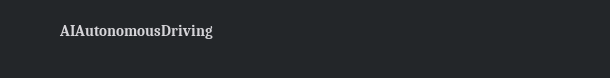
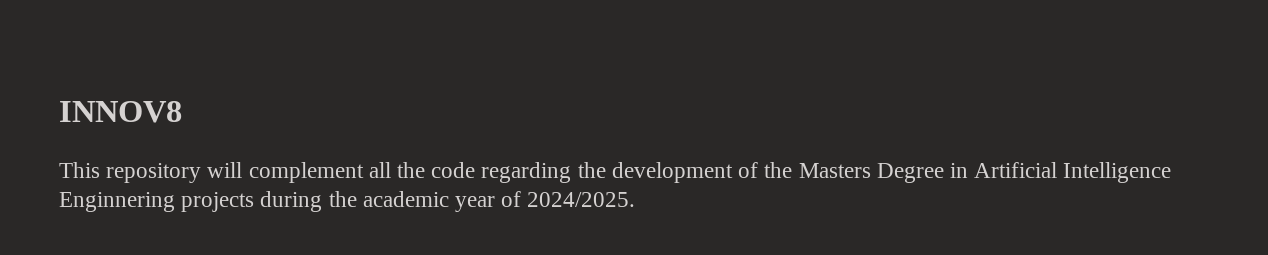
[59,24,213,39] AIAutonomousDriving -> [59,101,182,123] [59,162,1172,183] [59,191,636,212] INNOV8 // This repository will complement all the code regarding the development of the Masters Degree in Artificial Intelligence Enginnering projects during the academic year of 2024/2025.

